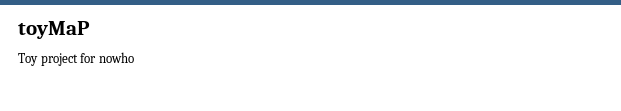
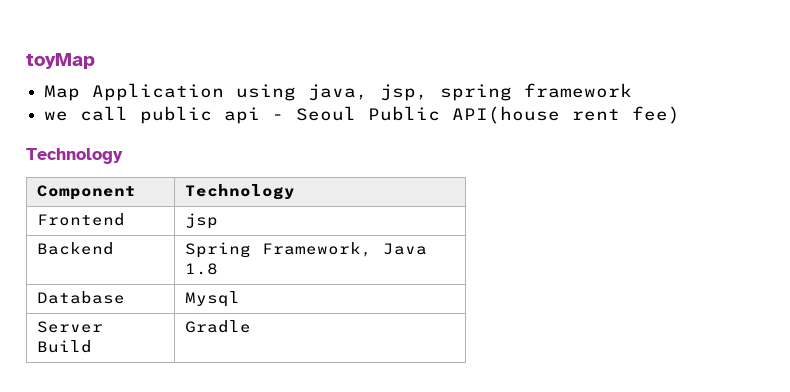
[18,21,90,39] [18,52,134,66] toyMaP // Toy project for nowho -> [26,53,95,69] [44,83,633,101] [44,106,681,124] [26,148,123,164] [36,185,136,200] [184,184,295,200] [36,213,125,226] [184,213,218,229] [36,242,114,255] [184,242,427,258] [184,263,218,275] [36,291,125,304] [184,291,240,307] [36,321,103,333] [36,340,92,353] [184,320,251,333] toyMap // Map Application using java, jsp, spring framework // we call public api - Seoul Public API(house rent fee) // Technology // Component | Technology // Frontend | jsp // Backend | Spring Framework, Java 1.8 // Database | Mysql // Server Build | Gradle

